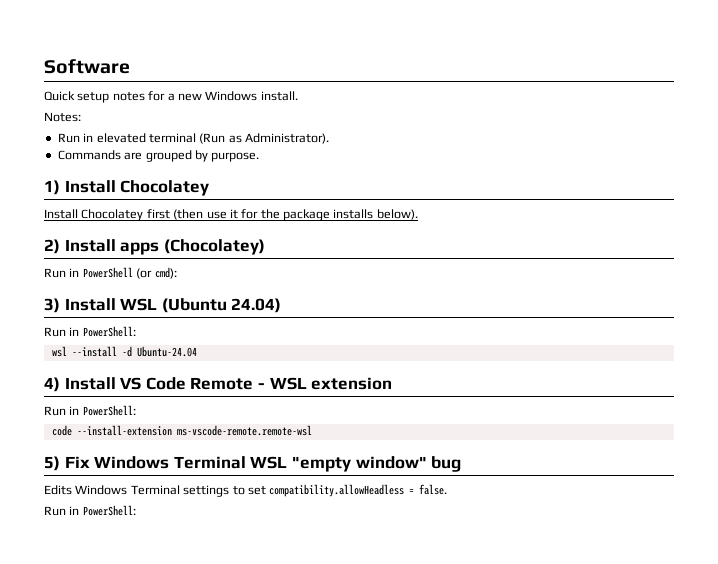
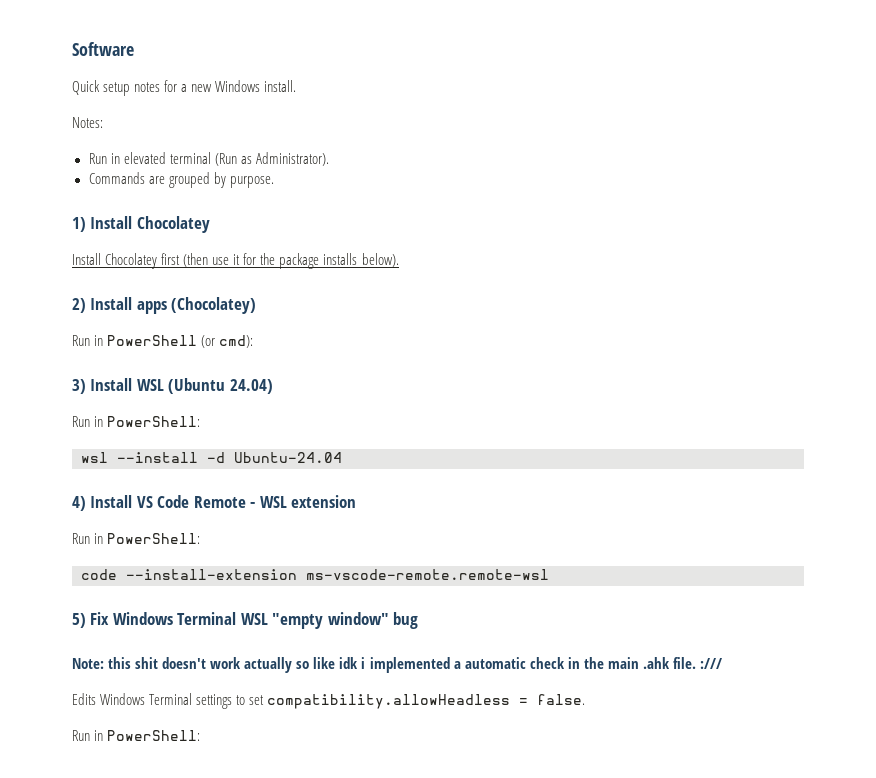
(462, 464) none -> [72,657,722,673] // Note: this shit doesn't work actually so like idk i implemented a automatic check in the main .ahk file. :///

